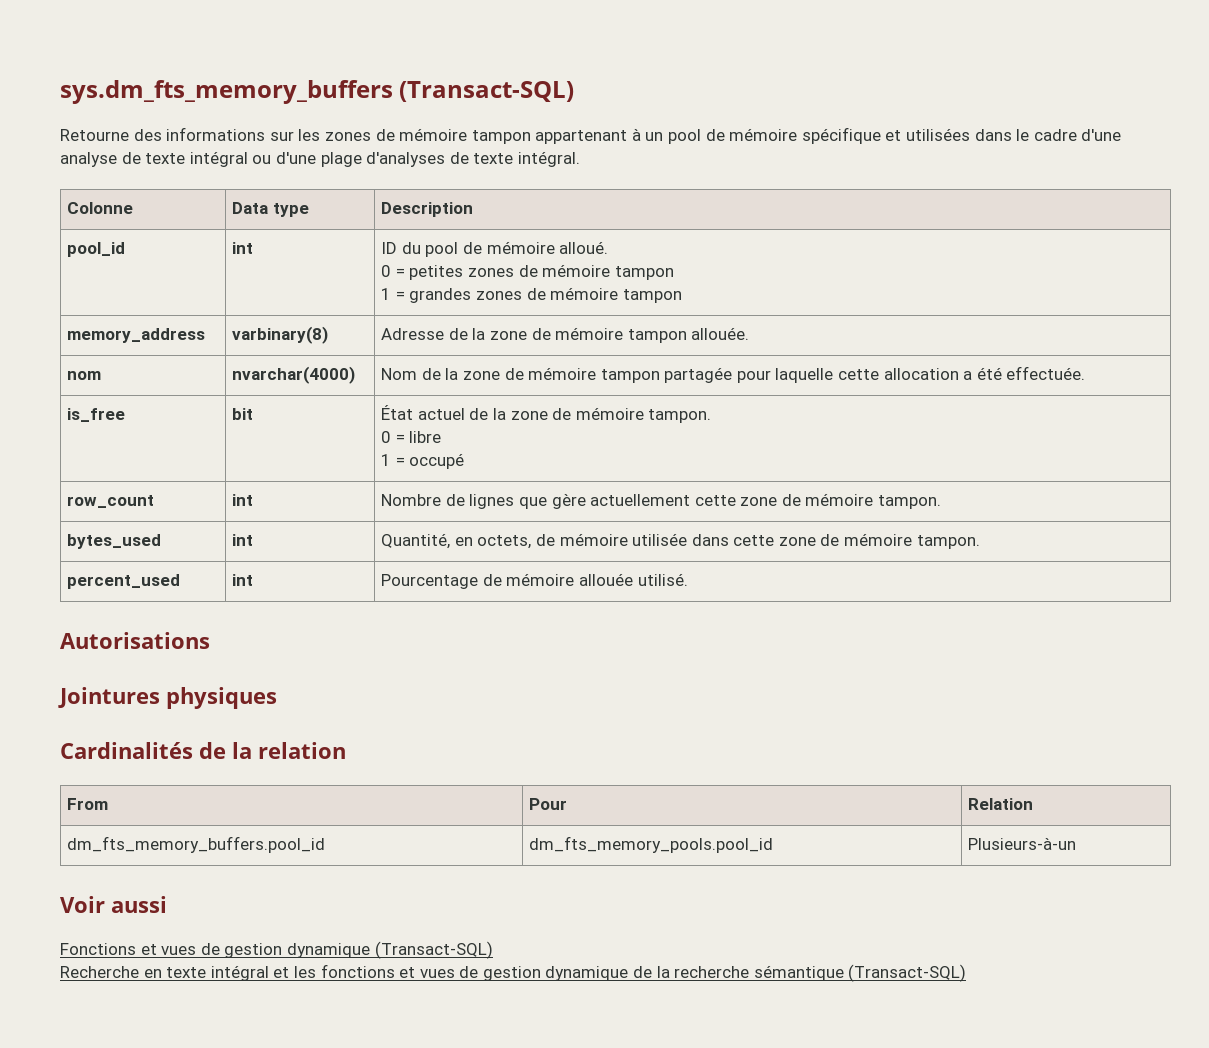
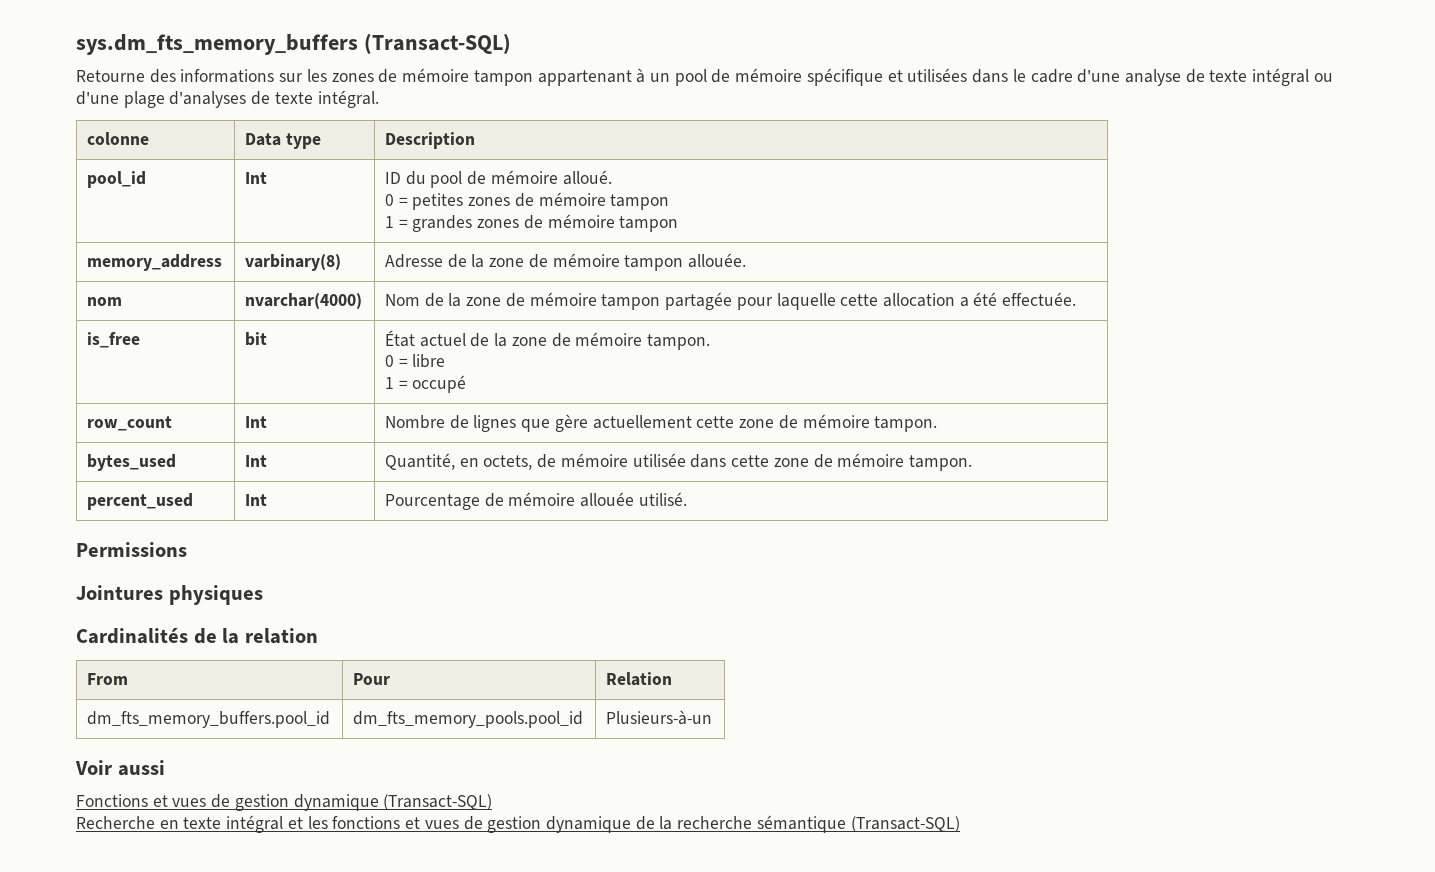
[67,202,134,214] Colonne -> [87,132,150,145] colonne
[232,242,254,254] int -> [245,172,268,184] Int
[232,494,254,506] int -> [245,416,268,428] Int
[232,534,254,546] int -> [245,455,268,467] Int
[232,574,254,586] int -> [245,494,268,506] Int
[60,632,210,649] Autorisations -> [76,542,187,557] Permissions

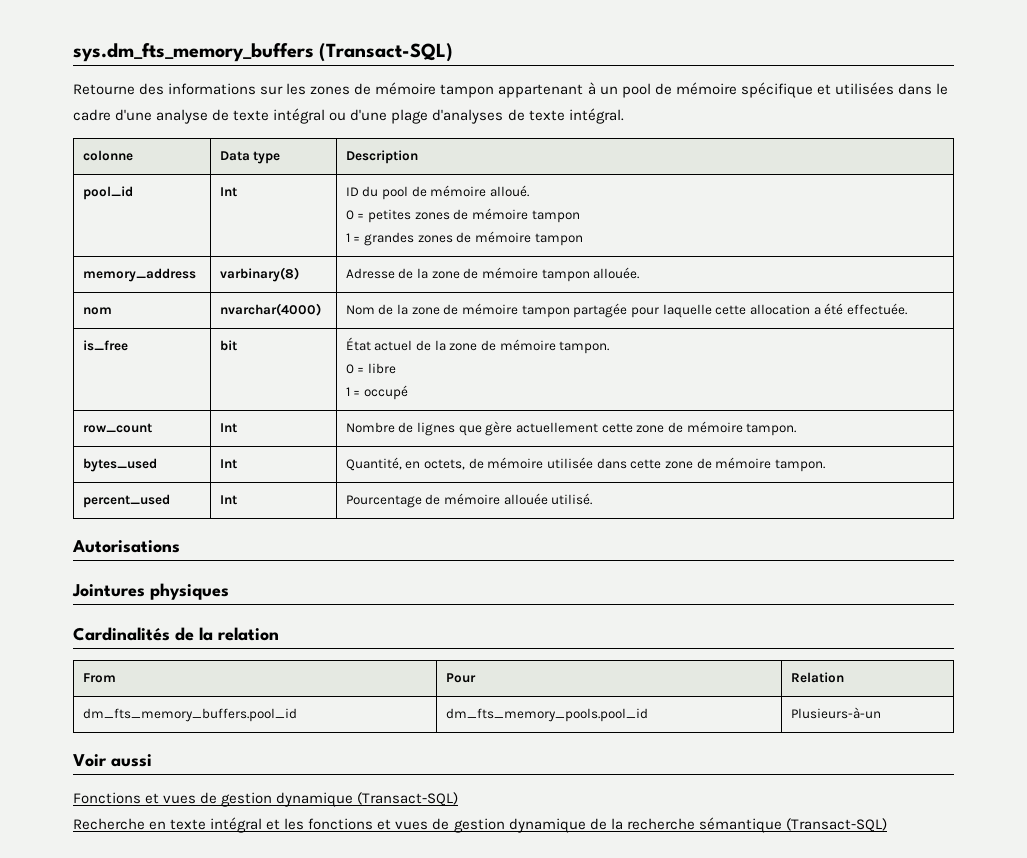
[76,542,187,557] Permissions -> [72,540,180,553] Autorisations

